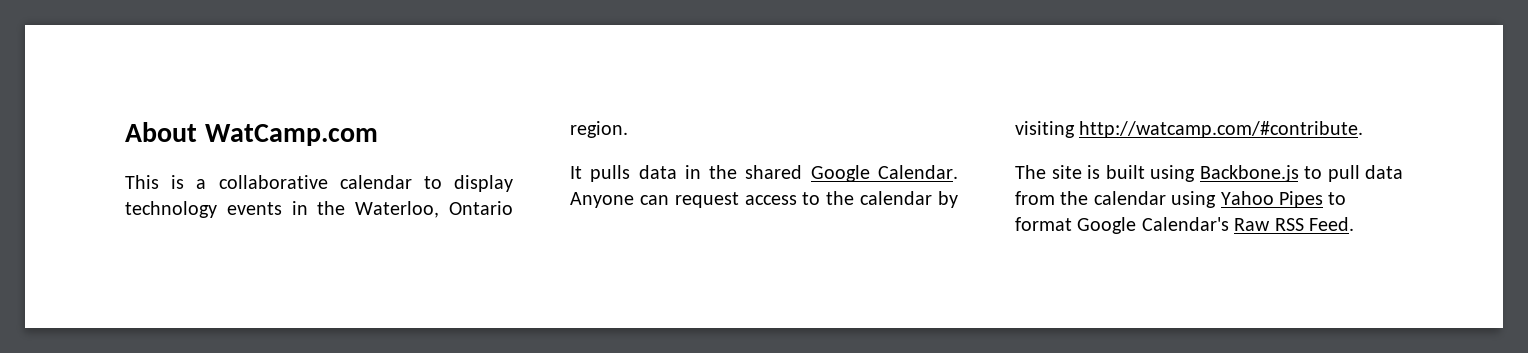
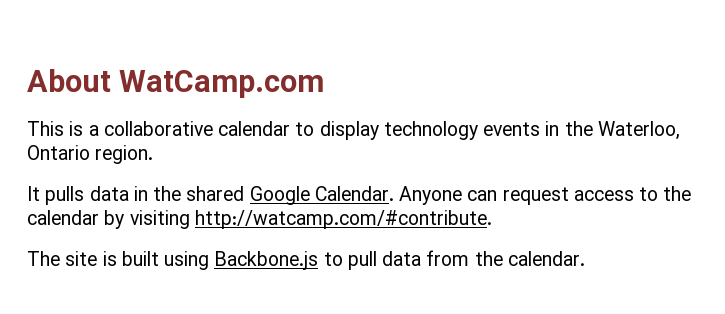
[1093,191,1347,208] [1015,217,1354,234] calendar using Yahoo Pipes to format Google Calendar's Raw RSS Feed. -> [507,251,585,266] calendar.

